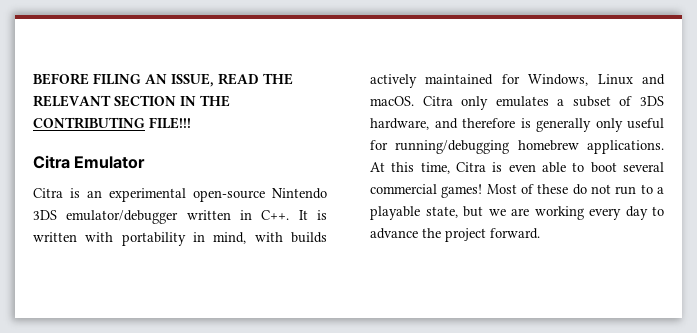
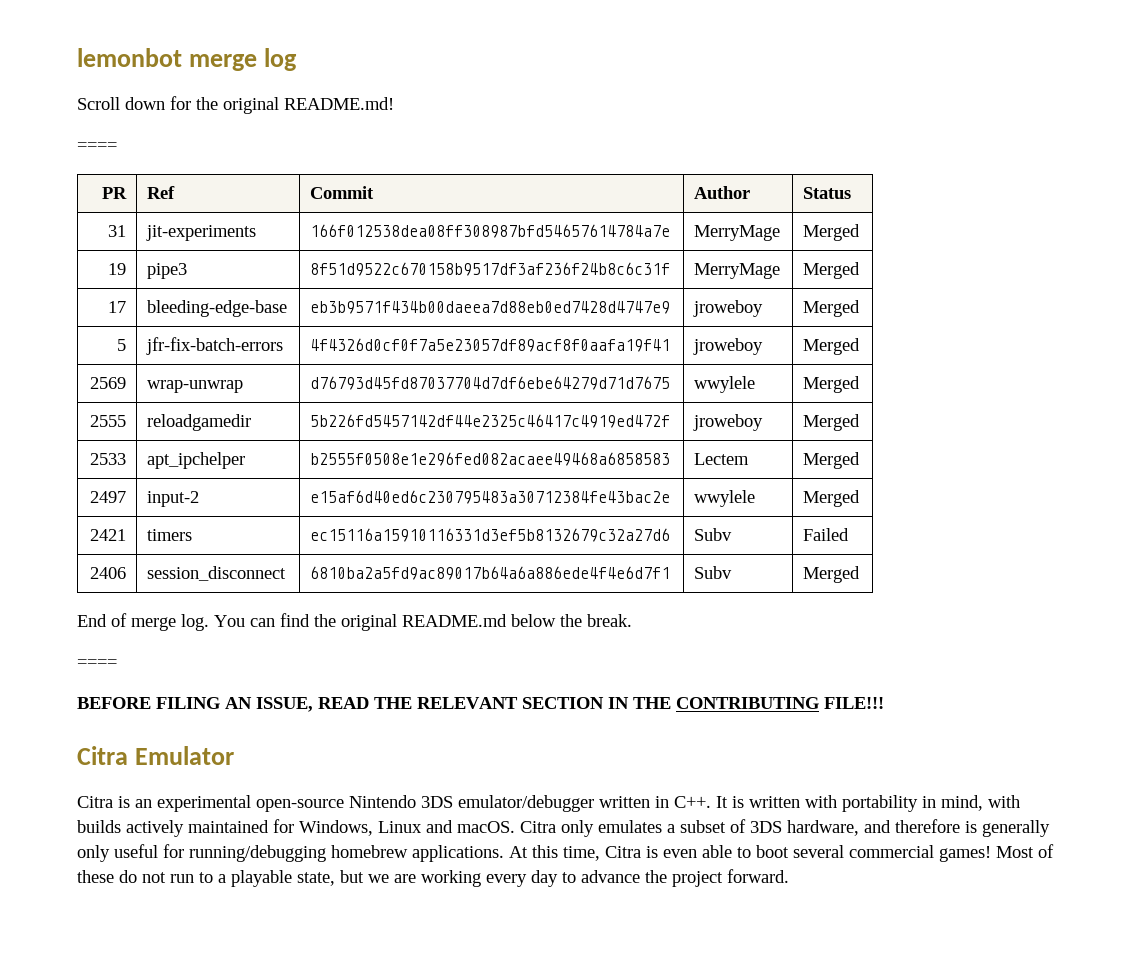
(33, 79) none -> [77,48,298,71] [77,96,394,114] [77,142,117,151] [101,187,127,199] [147,186,176,199] [310,186,375,199] [694,186,751,199] [803,187,852,199] [107,225,126,237] [146,225,257,241] [310,224,671,238] [694,225,781,241] [803,224,861,241] [107,263,126,275] [147,263,188,279] [310,262,671,276] [694,263,781,279] [803,262,861,279] [107,301,126,313] [147,300,288,317] [310,301,671,314] [693,300,764,317] [803,300,861,317] [116,339,126,351] [146,337,284,355] [310,338,671,352] [693,338,764,355] [803,338,861,355] [89,377,126,389] [147,380,244,393] [310,376,671,390] [694,376,756,393] [803,376,861,393] [89,415,126,427] [147,414,252,431] [310,414,671,428] [693,414,764,431] [803,414,861,431] [89,453,126,465] [147,452,246,469] [310,452,671,466] [694,453,750,465] [803,452,861,469] [89,491,126,503] [147,491,200,507] [310,490,671,504] [694,490,756,507] [803,490,861,507] [89,529,126,541] [147,529,193,541] [310,528,671,542] [694,528,733,541] [803,528,850,541] [89,567,126,579] [147,566,287,581] [310,566,671,580] [694,566,733,579] [803,566,861,583] [77,613,632,631] [77,659,117,668] lemonbot merge log // Scroll down for the original README.md! // ==== // PR | Ref | Commit | Author | Status // 31 | jit-experiments | 166f012538dea08ff308987bfd54657614784a7e | MerryMage | Merged // 19 | pipe3 | 8f51d9522c670158b9517df3af236f24b8c6c31f | MerryMage | Merged // 17 | bleeding-edge-base | eb3b9571f434b00daeea7d88eb0ed7428d4747e9 | jroweboy | Merged // 5 | jfr-fix-batch-errors | 4f4326d0cf0f7a5e23057df89acf8f0aafa19f41 | jroweboy | Merged // 2569 | wrap-unwrap | d76793d45fd87037704d7df6ebe64279d71d7675 | wwylele | Merged // 2555 | reloadgamedir | 5b226fd5457142df44e2325c46417c4919ed472f | jroweboy | Merged // 2533 | apt_ipchelper | b2555f0508e1e296fed082acaee49468a6858583 | Lectem | Merged // 2497 | input-2 | e15af6d40ed6c230795483a30712384fe43bac2e | wwylele | Merged // 2421 | timers | ec15116a15910116331d3ef5b8132679c32a27d6 | Subv | Failed // 2406 | session_disconnect | 6810ba2a5fd9ac89017b64a6a886ede4f4e6d7f1 | Subv | Merged // End of merge log. You can find the original README.md below the break. // ==== //

